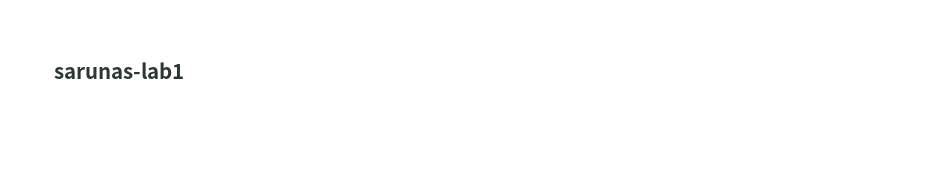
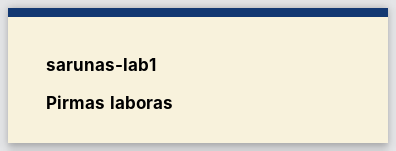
(184, 70) none -> [46,95,173,109] // Pirmas laboras

